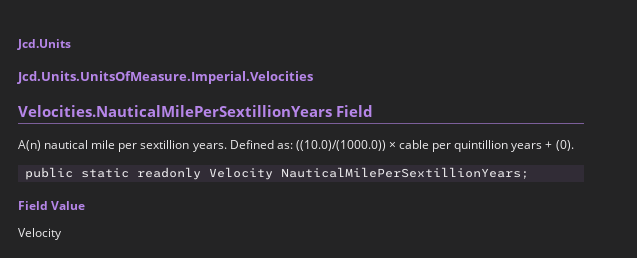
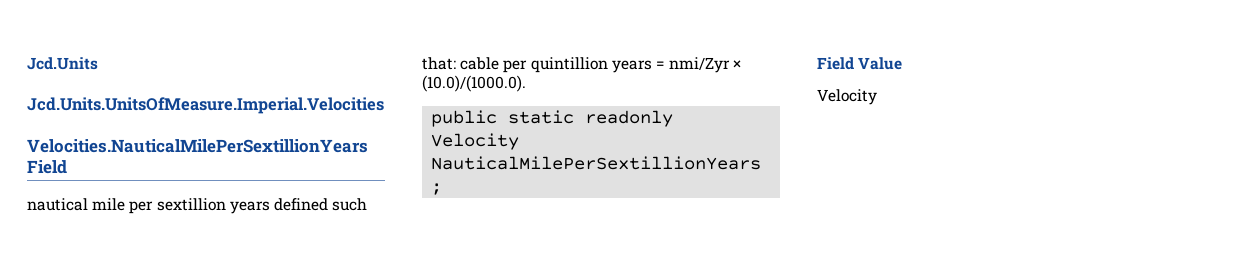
[18,140,41,151] A(n) -> (67, 167) none
[192,140,574,152] years. Defined as: ((10.0)/(1000.0)) × cable per quintillion years + (0). -> [229,198,368,214] [422,57,742,73] [422,75,526,92] years defined such that: cable per quintillion years = nmi/Zyr × (10.0)/(1000.0).

